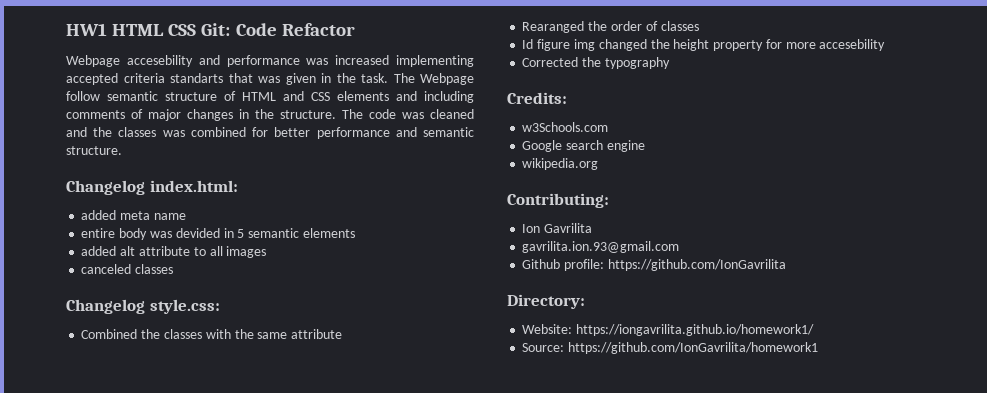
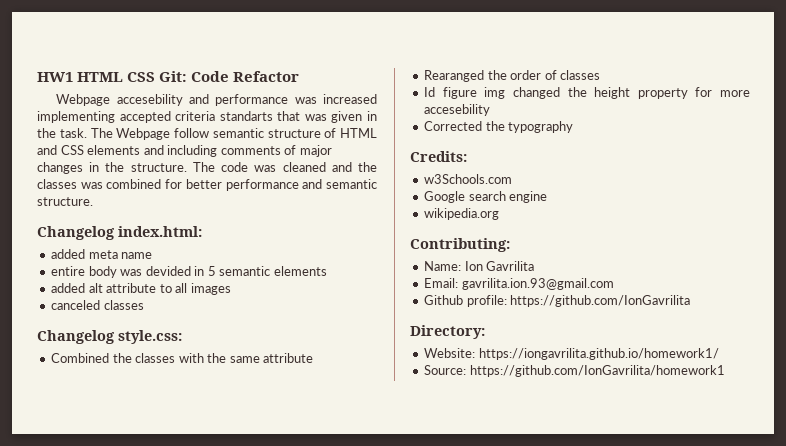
(609, 200) none -> [424,261,462,271] Name:
(593, 228) none -> [424,278,459,288] Email:

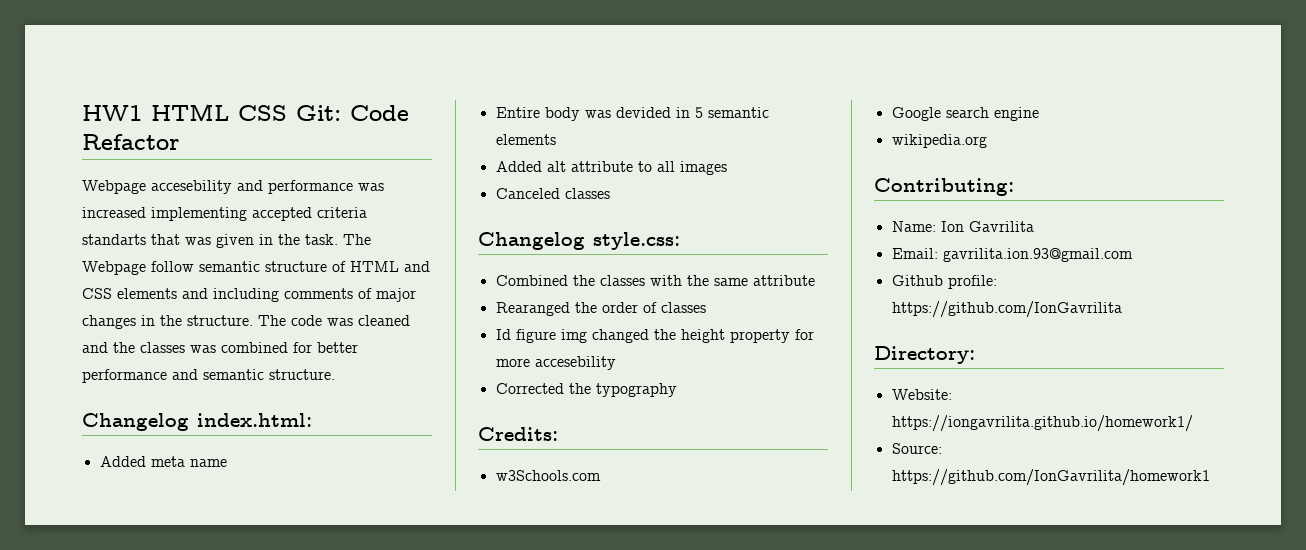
[51,249,86,259] added -> [99,456,146,467] Added
[51,266,86,276] entire -> [495,107,540,118] Entire
[51,283,86,293] added -> [495,161,542,172] Added
[51,300,101,310] canceled -> [495,188,560,199] Canceled

